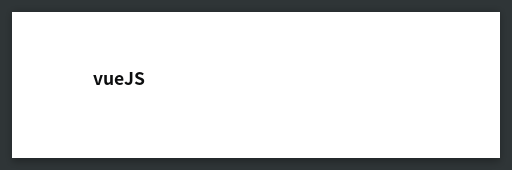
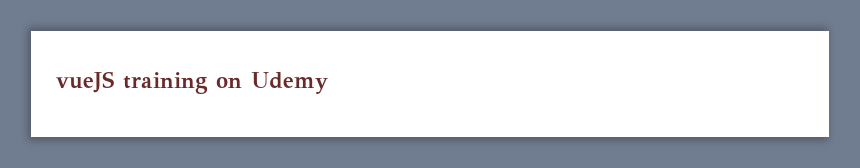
(145, 78) none -> [123,72,328,94] training on Udemy

